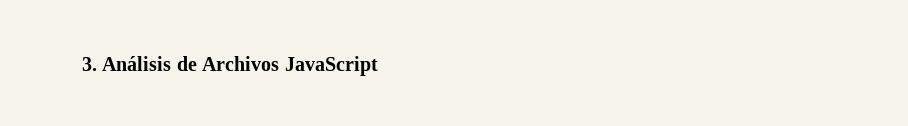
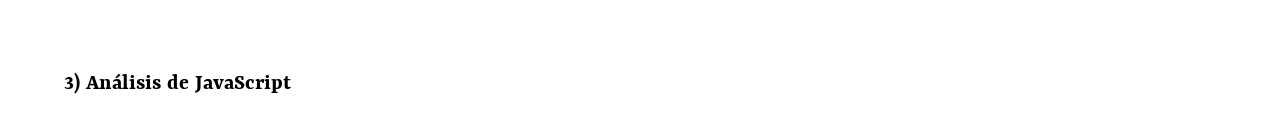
[82,57,97,71] 3. -> [64,72,80,94] 3)
[202,56,280,71] Archivos -> (190, 81) none

